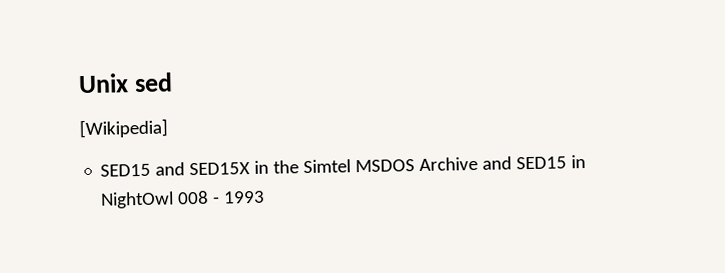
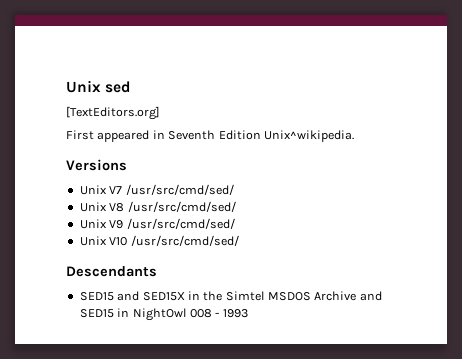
[79,118,168,139] [Wikipedia] -> [66,106,160,120] [66,130,354,142] [66,159,127,171] [79,184,234,195] [79,201,236,212] [79,218,235,229] [79,235,239,246] [66,266,157,277] [TextEditors.org] // First appeared in Seventh Edition Unix^wikipedia. // Versions // Unix V7 /usr/src/cmd/sed/ // Unix V8 /usr/src/cmd/sed/ // Unix V9 /usr/src/cmd/sed/ // Unix V10 /usr/src/cmd/sed/ // Descendants

